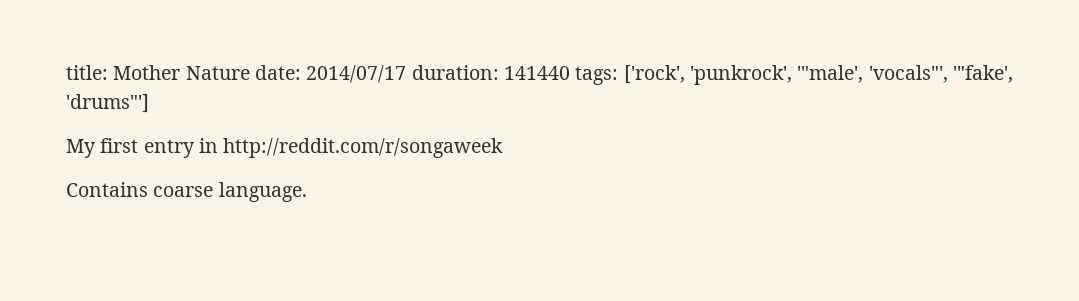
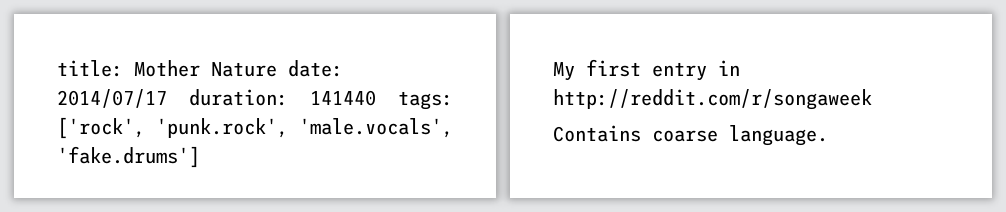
[690,65,1014,85] [66,94,149,113] 'punkrock', '"male', 'vocals"', '"fake', 'drums"'] -> [156,118,453,138] [57,146,200,168] 'punk.rock', 'male.vocals', 'fake.drums']

